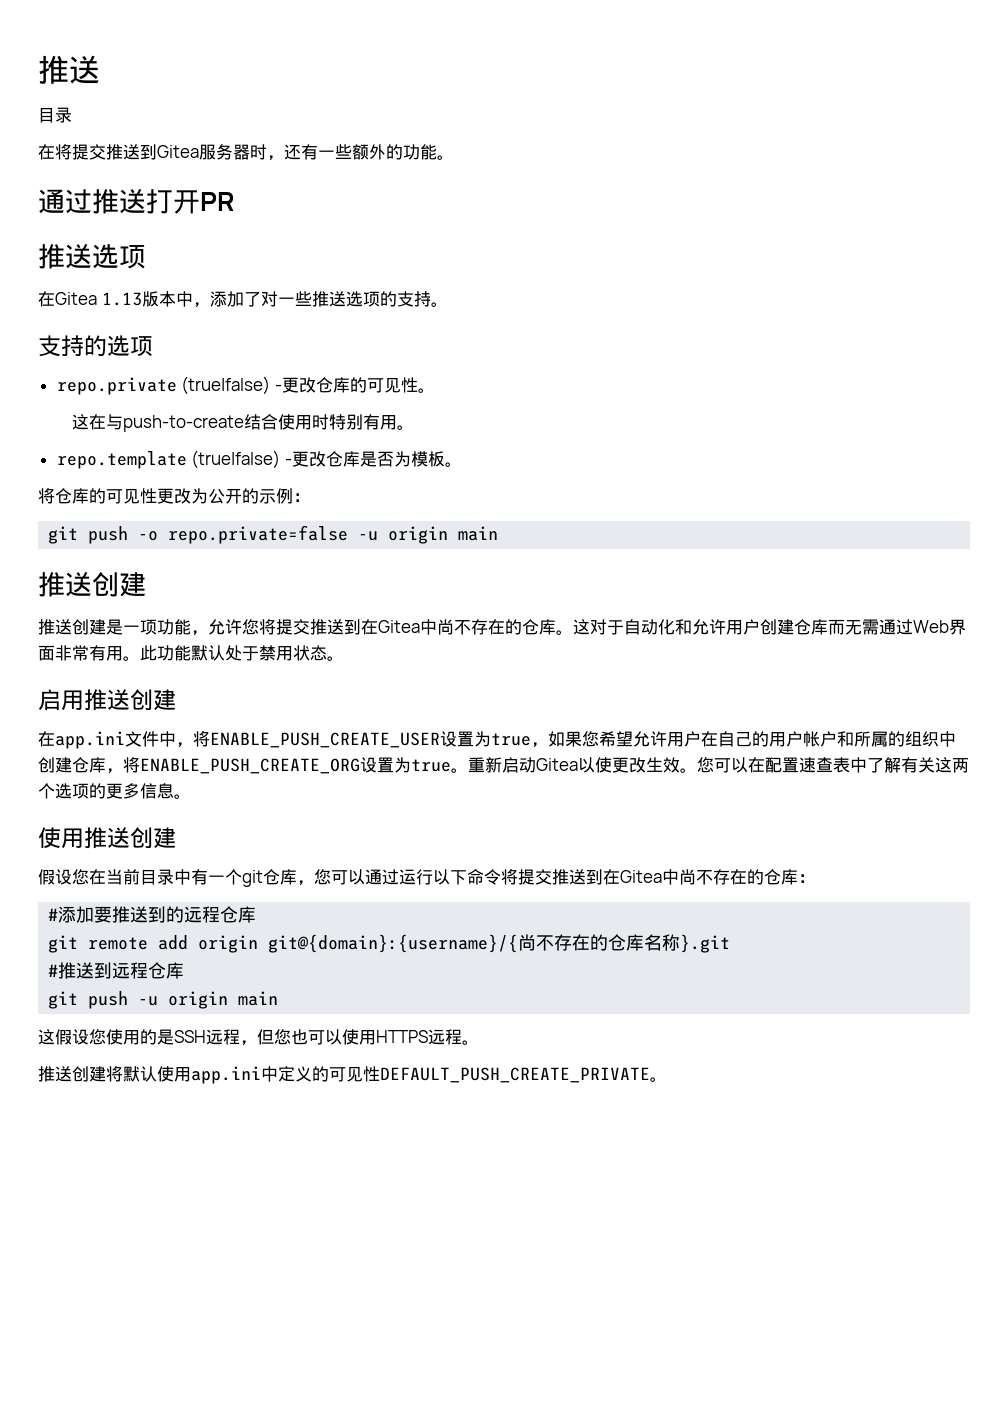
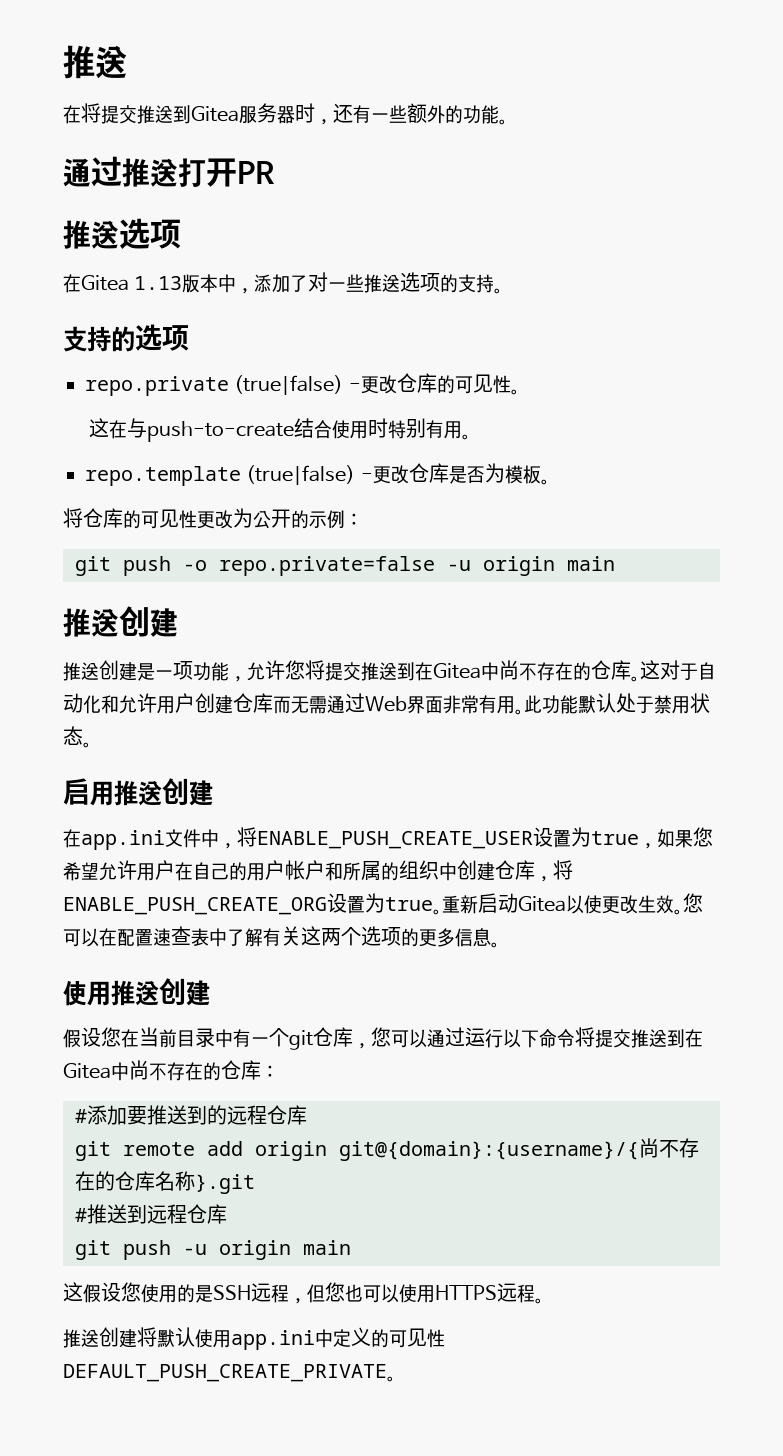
[38,55,100,84] [38,107,72,123] 推送 // 目录 -> [63,45,127,79] 推送

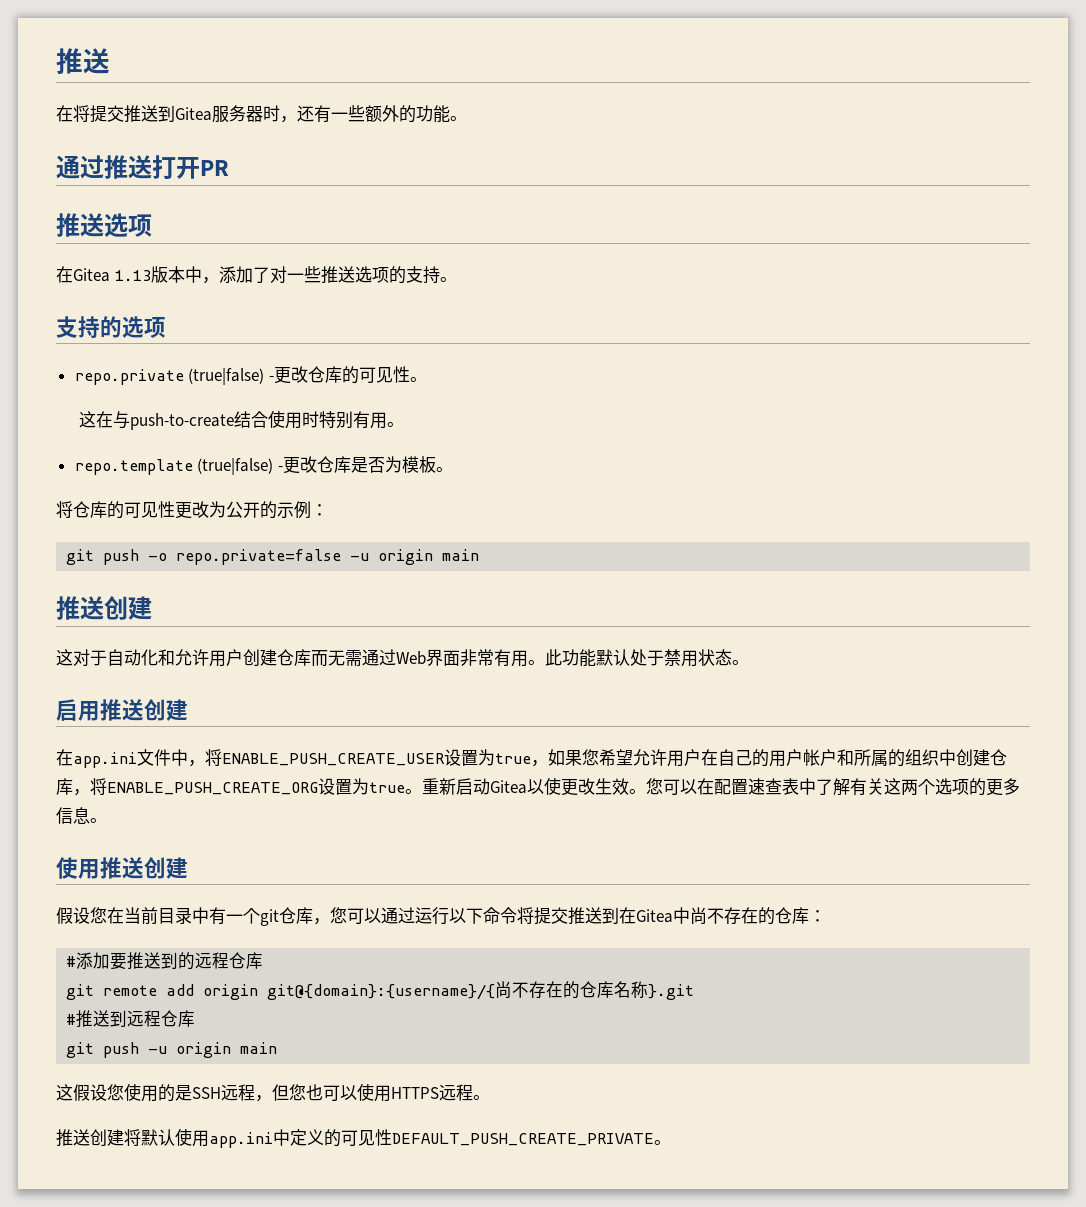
[63,660,640,682] 推送创建是一项功能，允许您将提交推送到在Gitea中尚不存在的仓库。 -> (152, 608) none

